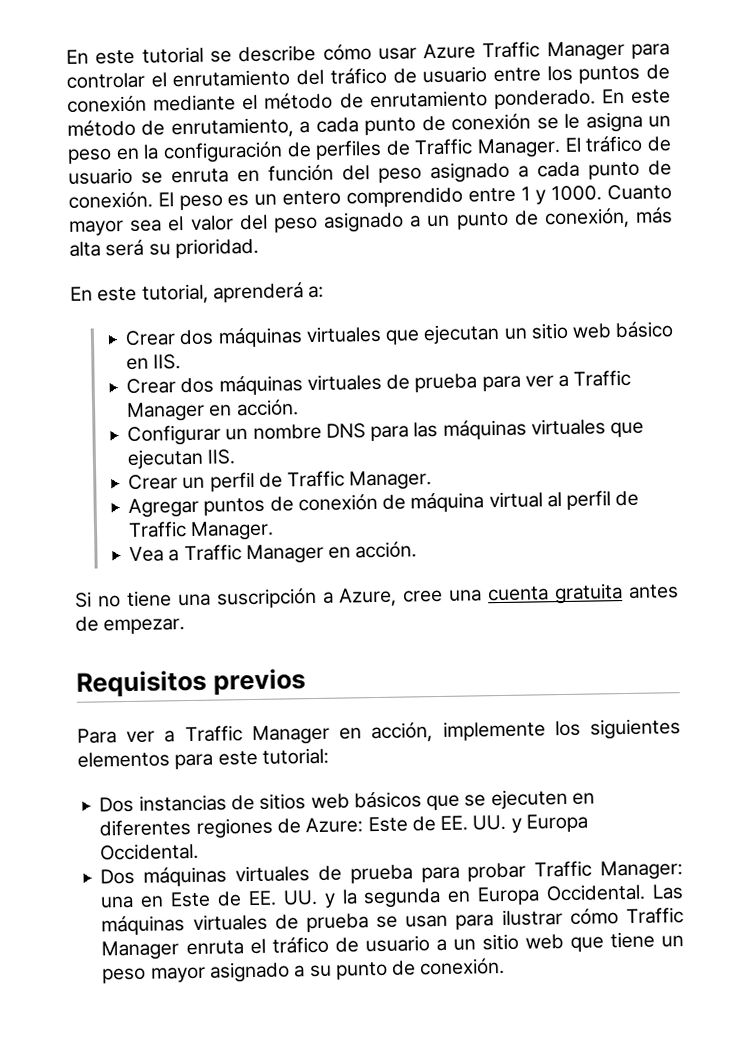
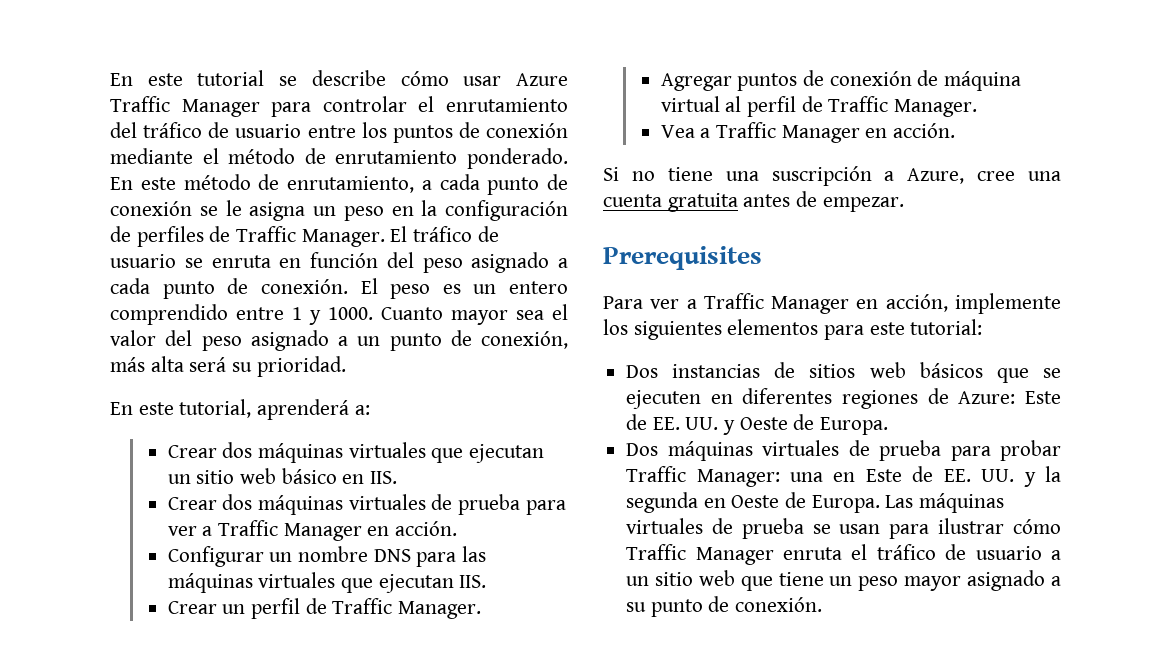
[76,668,307,698] Requisitos previos -> [603,246,762,270] Prerequisites
[525,813,588,833] [100,842,200,861] Europa Occidental. -> [739,414,889,435] Oeste de Europa.
[477,883,647,906] Europa Occidental. -> [731,492,880,513] Oeste de Europa.

